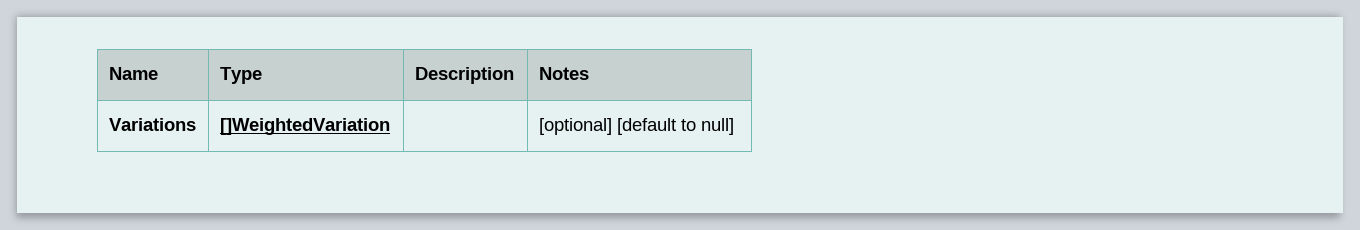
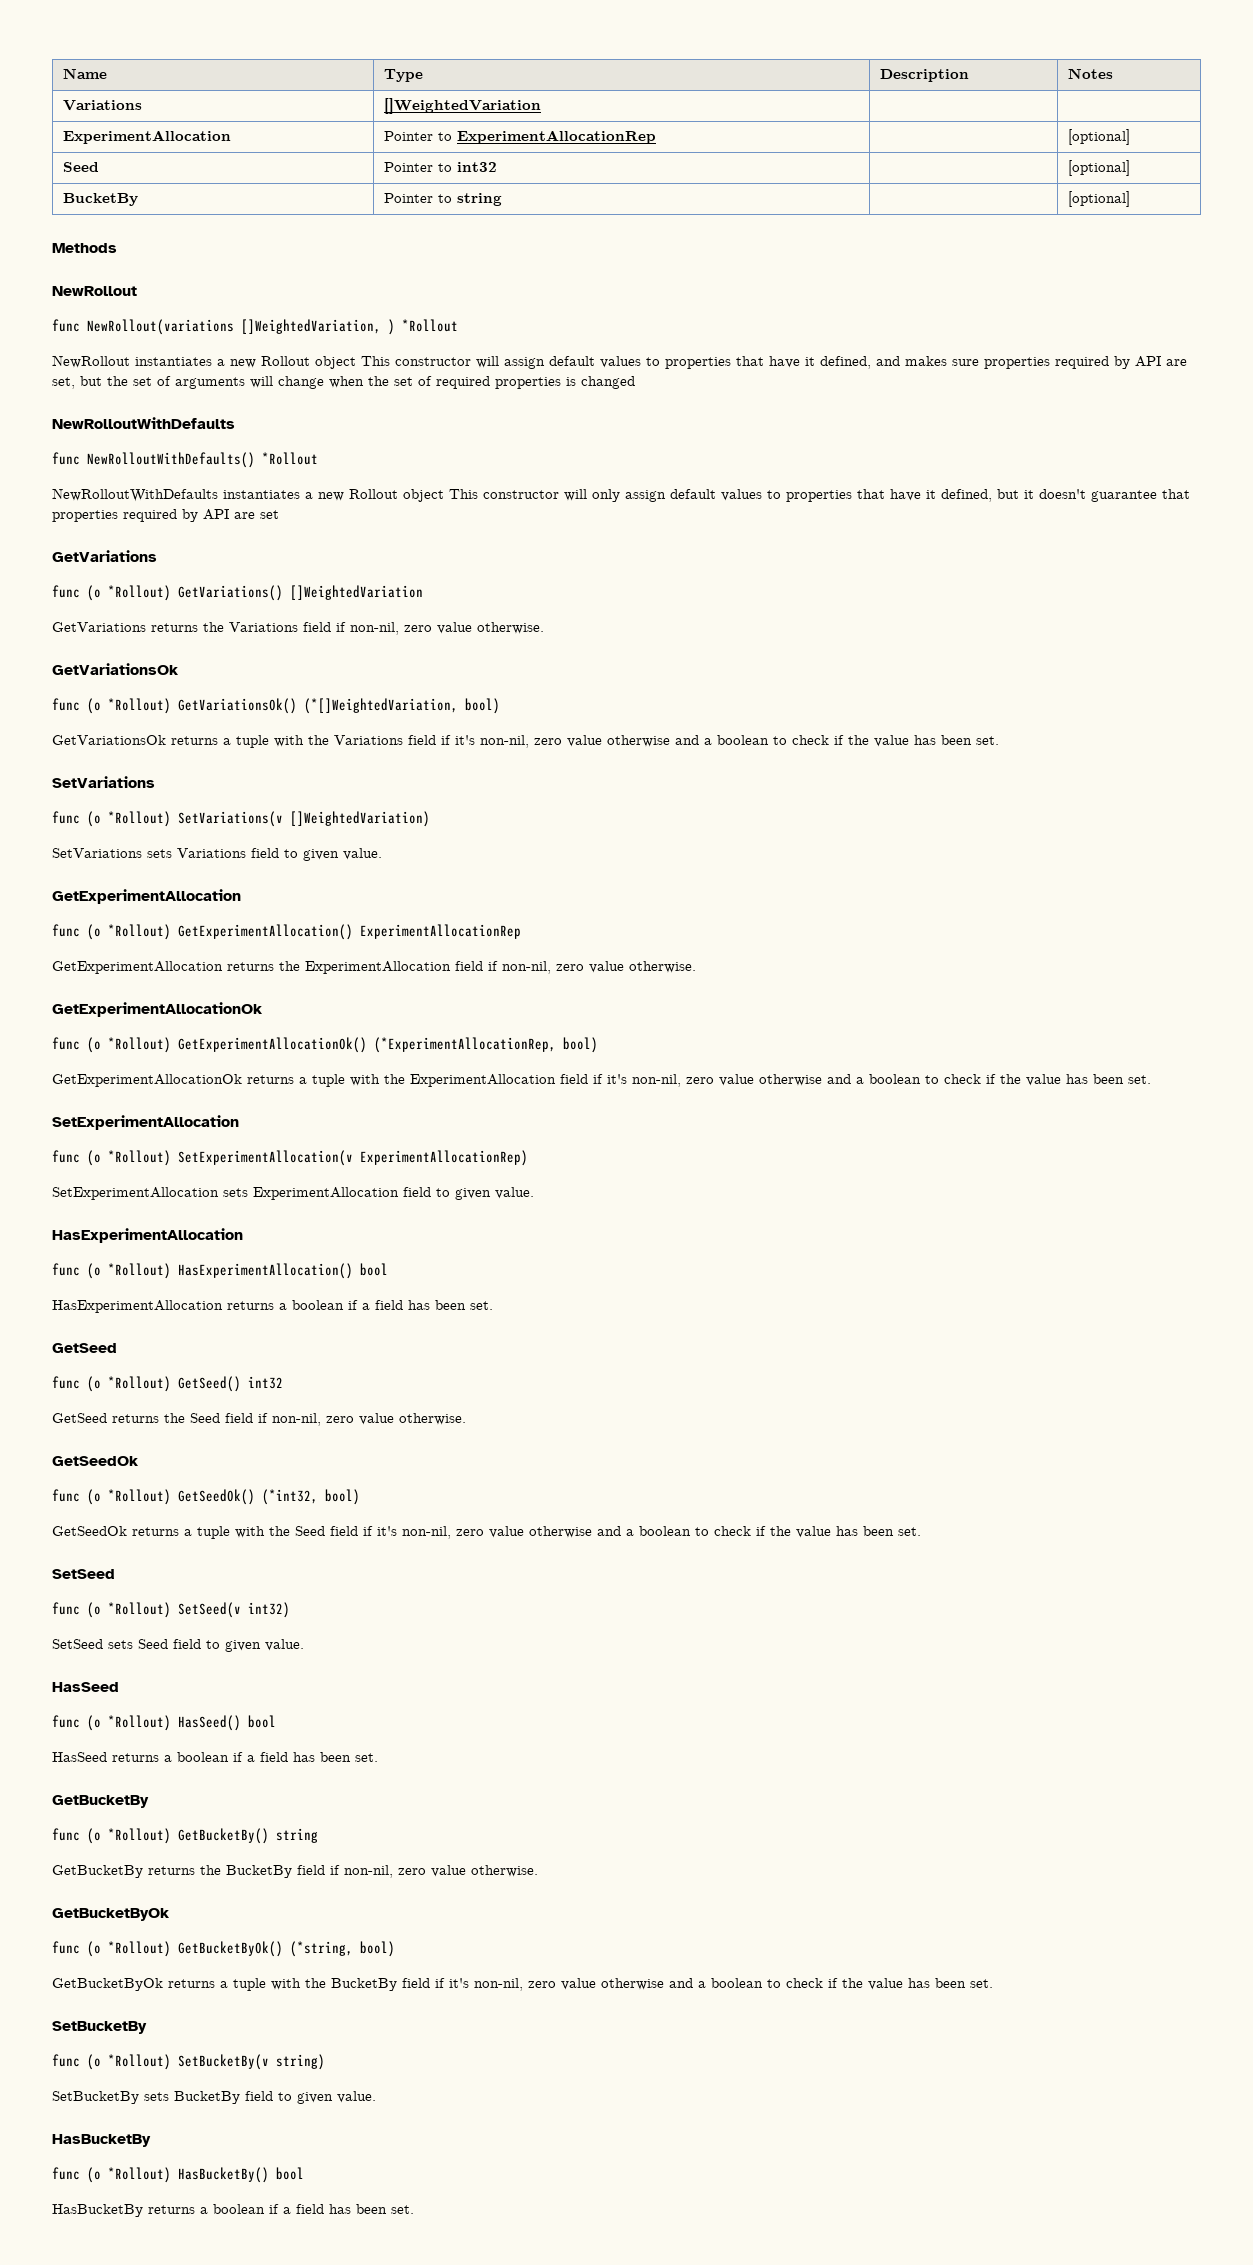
[538,118,734,135] [optional] [default to null] -> [62,130,231,144] [383,130,656,144] [1067,129,1130,145] [62,162,99,172] [383,162,497,172] [1067,160,1130,176] [62,193,138,206] [383,193,502,206] [1067,191,1130,207] [52,243,117,253] [52,286,137,296] [52,319,458,335] [52,355,1187,369] [52,376,635,389] [52,417,235,429] [52,452,318,468] [52,488,1190,502] [52,509,279,522] [52,550,157,562] [52,585,423,601] [52,622,544,635] [52,663,179,675] [52,698,500,714] [52,735,999,748] [52,776,155,788] [52,811,430,827] [52,848,382,861] [52,889,241,904] [52,924,521,940] [52,961,696,974] [52,1002,263,1017] [52,1037,598,1053] [52,1074,1151,1087] [52,1115,239,1130] [52,1150,528,1166] [52,1187,534,1200] [52,1228,243,1243] [52,1263,388,1279] [52,1300,493,1313] [52,1343,117,1353] [52,1376,283,1392] [52,1413,466,1426] [52,1456,139,1466] [52,1489,360,1505] [52,1526,921,1539] [52,1569,115,1579] [52,1602,290,1618] [52,1639,304,1652] [52,1682,119,1692] [52,1715,276,1731] [52,1752,378,1762] [52,1795,149,1808] [52,1828,318,1844] [52,1865,538,1878] [52,1908,170,1921] [52,1941,395,1957] [52,1978,993,1991] [52,2021,147,2034] [52,2054,325,2070] [52,2091,376,2104] [52,2134,151,2147] [52,2167,304,2183] [52,2204,414,2217] // ExperimentAllocation | Pointer to ExperimentAllocationRep | | [optional] // Seed | Pointer to int32 | | [optional] // BucketBy | Pointer to string | | [optional] // Methods // NewRollout // func NewRollout(variations []WeightedVariation, ) *Rollout // NewRollout instantiates a new Rollout object This constructor will assign default values to properties that have it defined, and makes sure properties required by API are set, but the set of arguments will change when the set of required properties is changed // NewRolloutWithDefaults // func NewRolloutWithDefaults() *Rollout // NewRolloutWithDefaults instantiates a new Rollout object This constructor will only assign default values to properties that have it defined, but it doesn't guarantee that properties required by API are set // GetVariations // func (o *Rollout) GetVariations() []WeightedVariation // GetVariations returns the Variations field if non-nil, zero value otherwise. // GetVariationsOk // func (o *Rollout) GetVariationsOk() (*[]WeightedVariation, bool) // GetVariationsOk returns a tuple with the Variations field if it's non-nil, zero value otherwise and a boolean to check if the value has been set. // SetVariations // func (o *Rollout) SetVariations(v []WeightedVariation) // SetVariations sets Variations field to given value. // GetExperimentAllocation // func (o *Rollout) GetExperimentAllocation() ExperimentAllocationRep // GetExperimentAllocation returns the ExperimentAllocation field if non-nil, zero value otherwise. // GetExperimentAllocationOk // func (o *Rollout) GetExperimentAllocationOk() (*ExperimentAllocationRep, bool) // GetExperimentAllocationOk returns a tuple with the ExperimentAllocation field if it's non-nil, zero value otherwise and a boolean to check if the value has been set. // SetExperimentAllocation // func (o *Rollout) SetExperimentAllocation(v ExperimentAllocationRep) // SetExperimentAllocation sets ExperimentAllocation field to given value. // HasExperimentAllocation // func (o *Rollout) HasExperimentAllocation() bool // HasExperimentAllocation returns a boolean if a field has been set. // GetSeed // func (o *Rollout) GetSeed() int32 // GetSeed returns the Seed field if non-nil, zero value otherwise. // GetSeedOk // func (o *Rollout) GetSeedOk() (*int32, bool) // GetSeedOk returns a tuple with the Seed field if it's non-nil, zero value otherwise and a boolean to check if the value has been set. // SetSeed // func (o *Rollout) SetSeed(v int32) // SetSeed sets Seed field to given value. // HasSeed // func (o *Rollout) HasSeed() bool // HasSeed returns a boolean if a field has been set. // GetBucketBy // func (o *Rollout) GetBucketBy() string // GetBucketBy returns the BucketBy field if non-nil, zero value otherwise. // GetBucketByOk // func (o *Rollout) GetBucketByOk() (*string, bool) // GetBucketByOk returns a tuple with the BucketBy field if it's non-nil, zero value otherwise and a boolean to check if the value has been set. // SetBucketBy // func (o *Rollout) SetBucketBy(v string) // SetBucketBy sets BucketBy field to given value. // HasBucketBy // func (o *Rollout) HasBucketBy() bool // HasBucketBy returns a boolean if a field has been set.

